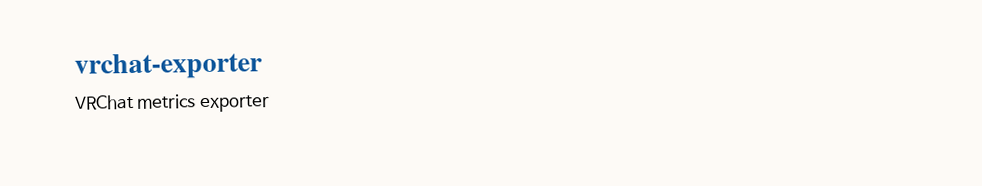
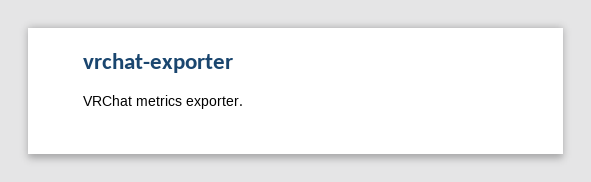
[199,95,270,113] exporter -> [186,96,243,109] exporter.

